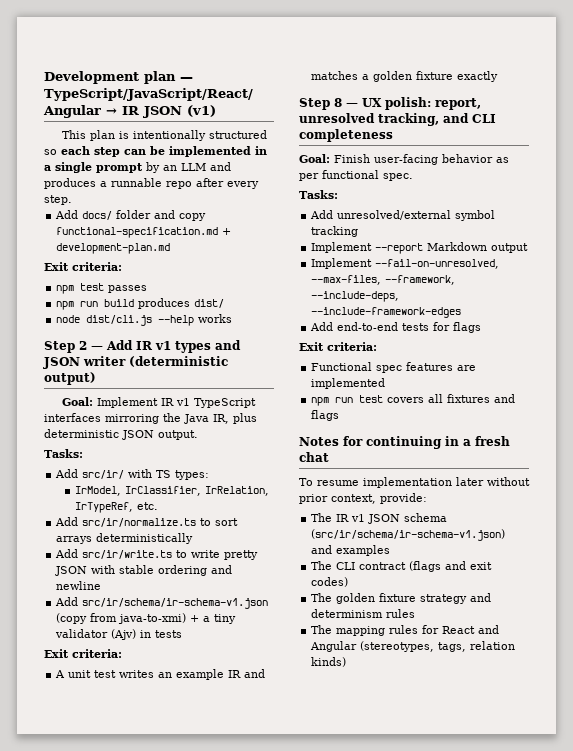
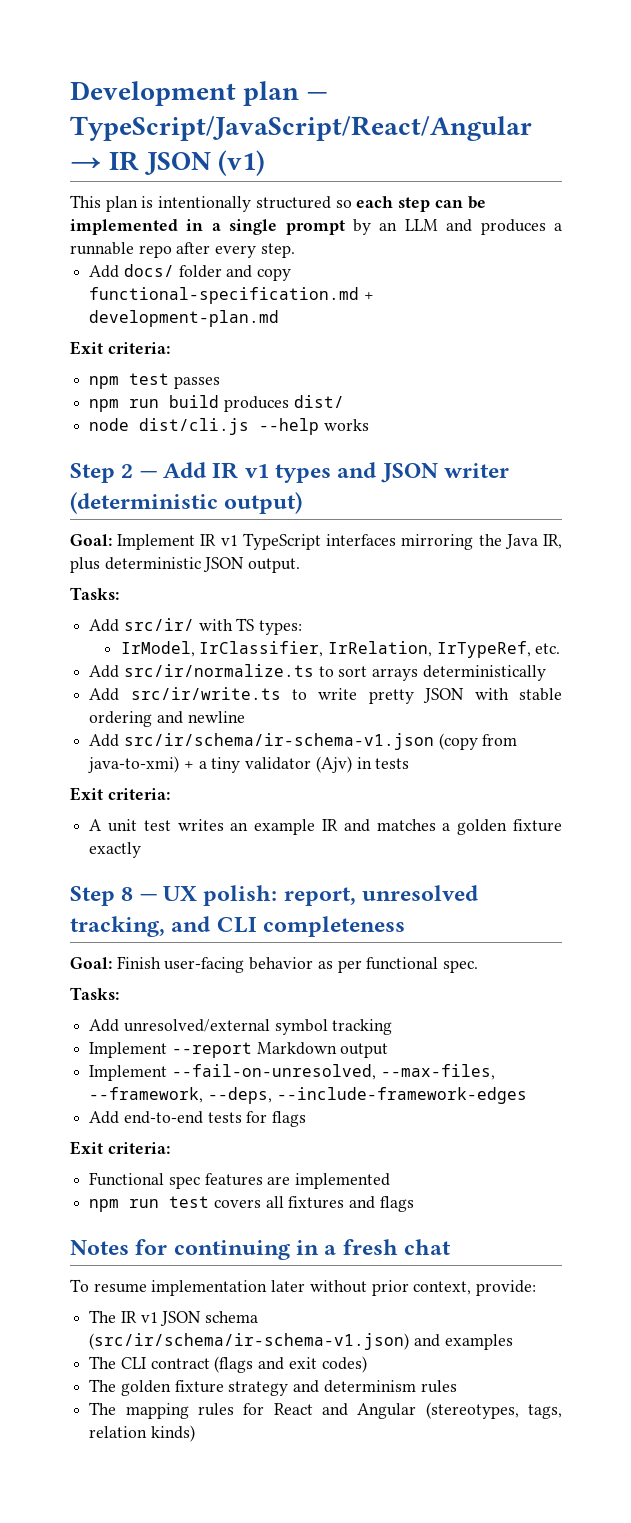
[311,291,400,302] --include-deps, -> [207,1087,272,1104] --deps,

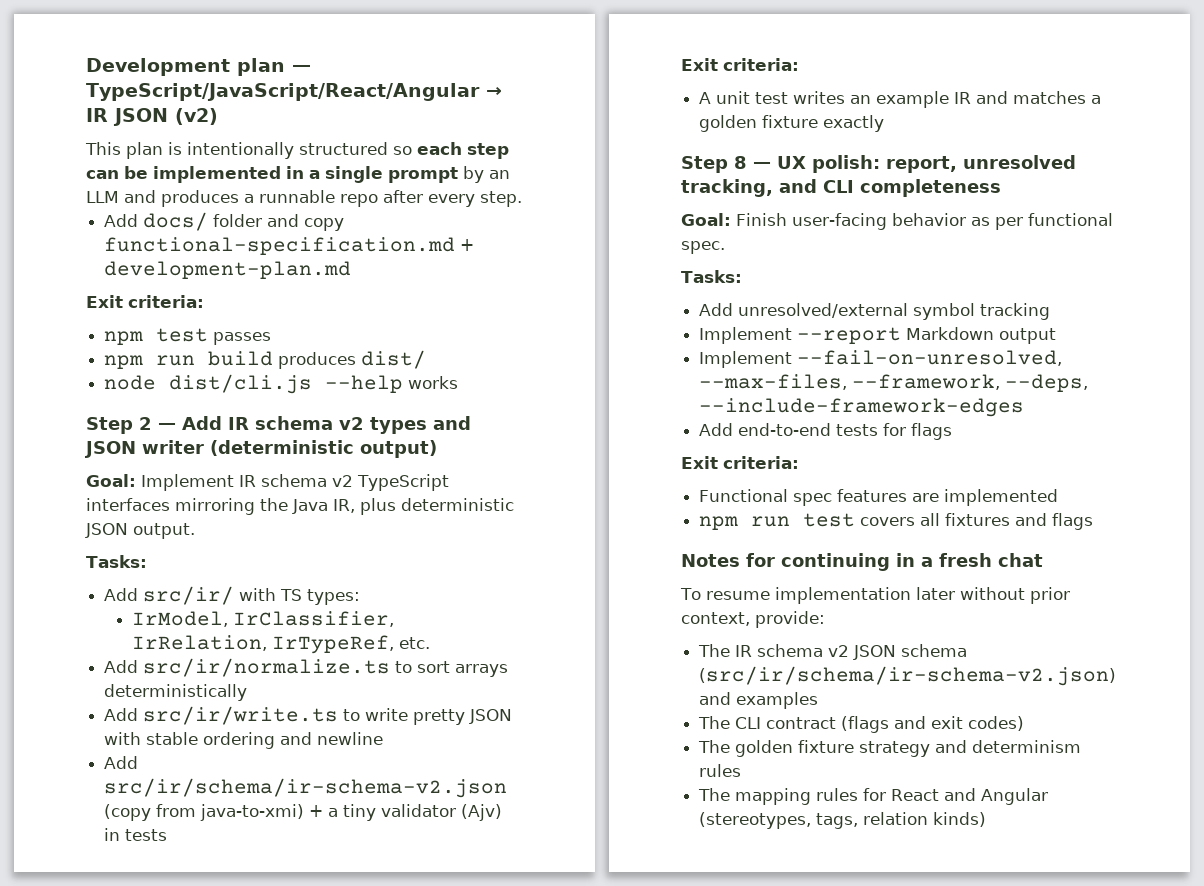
[218,150,266,176] (v1) -> [175,108,218,125] (v2)
[244,464,269,478] v1 -> [255,416,364,430] schema v2
[220,535,238,546] v1 -> [261,474,353,487] schema v2
[123,733,434,750] src/ir/schema/ir-schema-v1.json -> [104,778,508,798] src/ir/schema/ir-schema-v2.json
[140,1312,158,1323] v1 -> [757,644,850,657] schema v2
[89,1333,410,1350] (src/ir/schema/ir-schema-v1.json) -> [699,666,1117,686] (src/ir/schema/ir-schema-v2.json)

